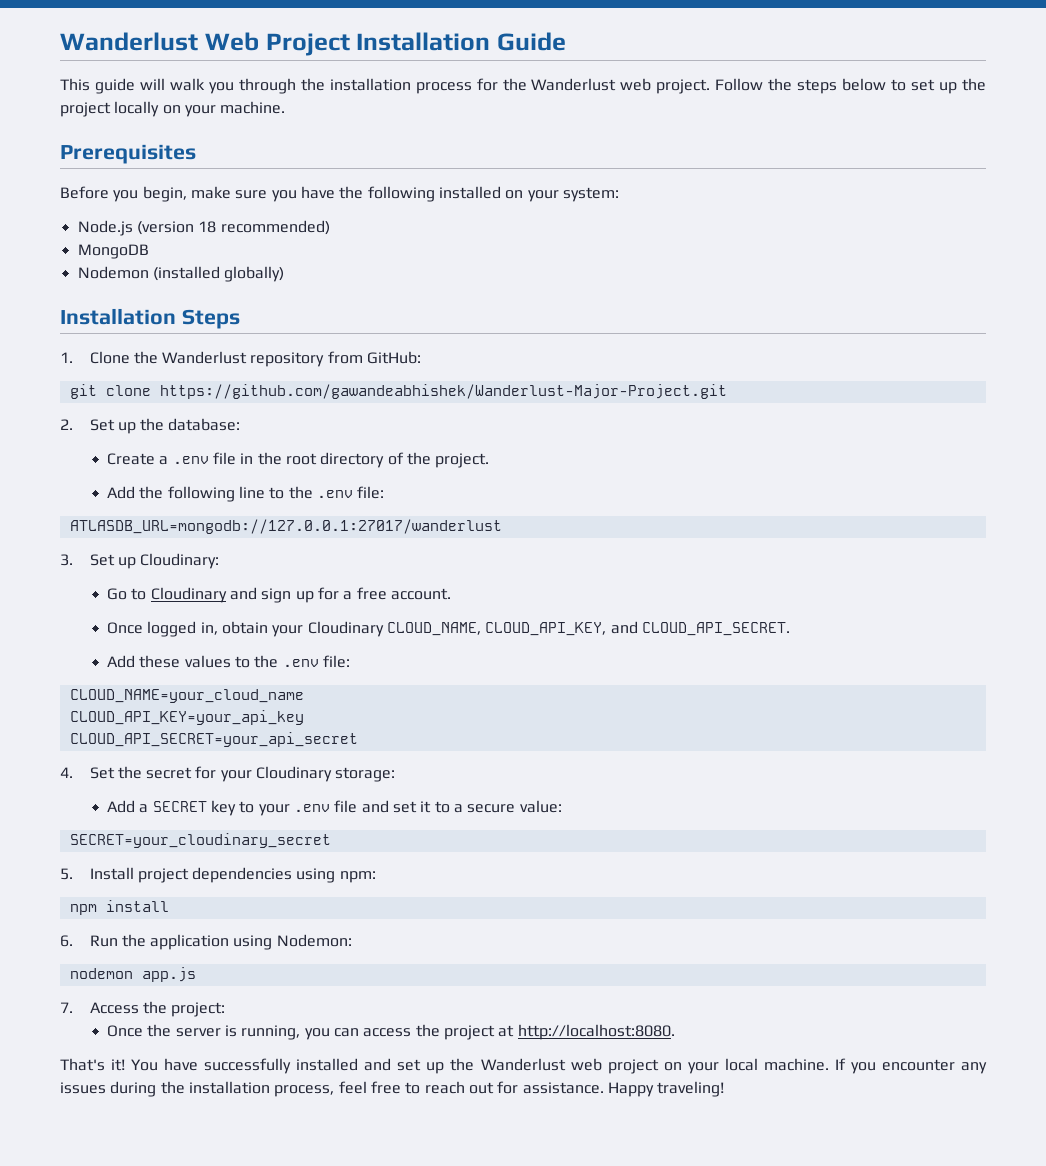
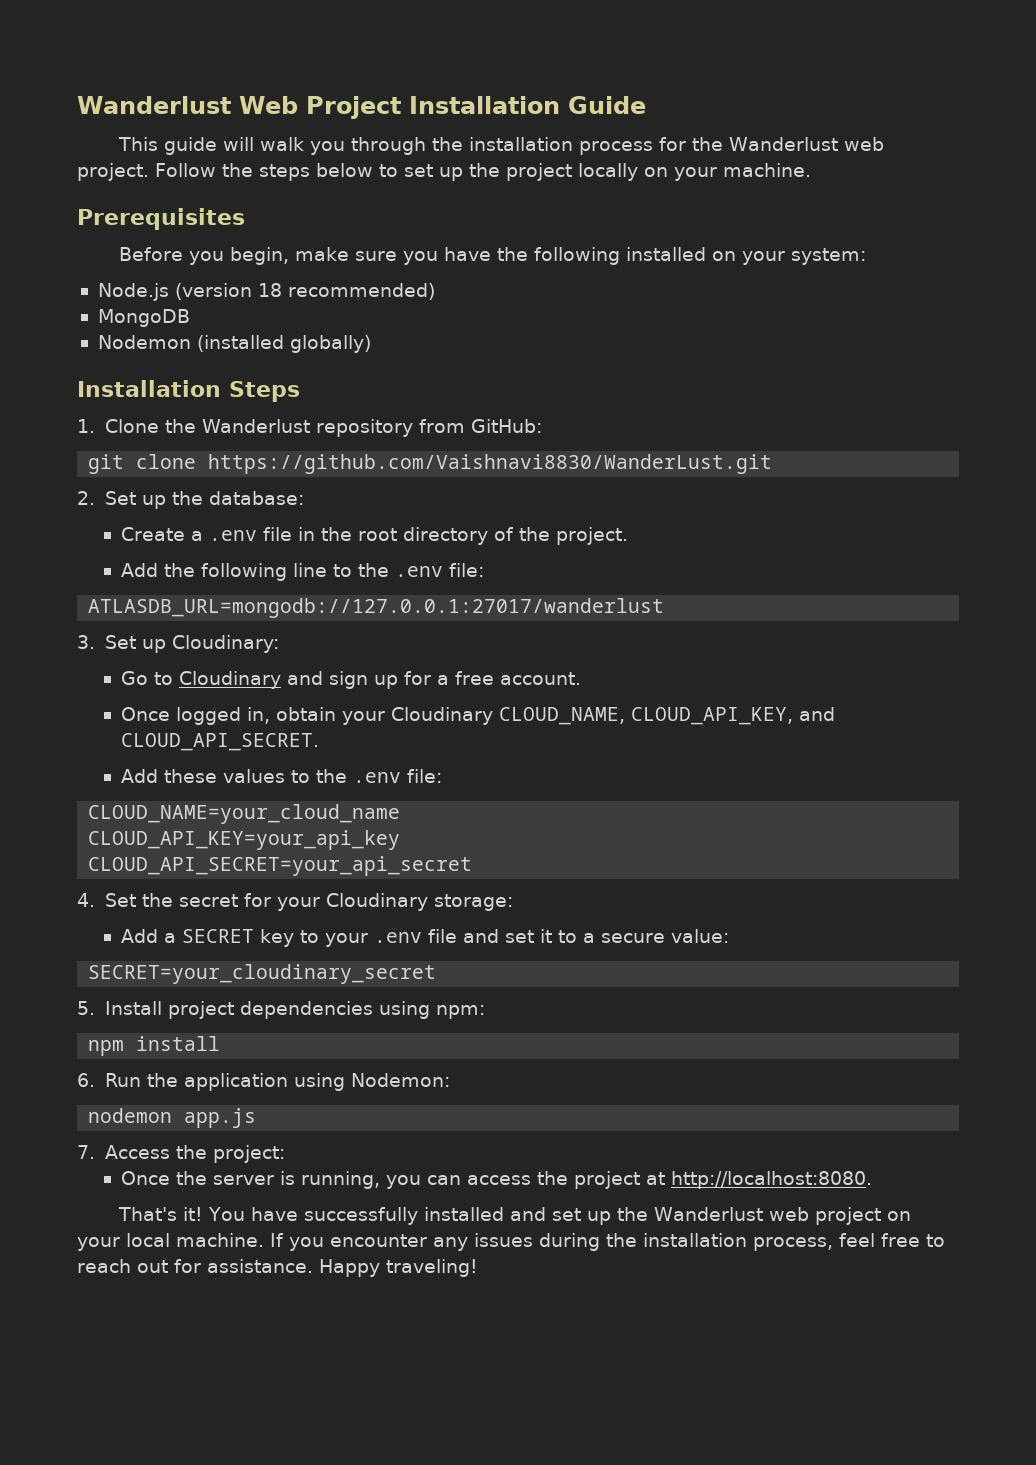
[159,384,727,399] https://github.com/gawandeabhishek/Wanderlust-Major-Project.git -> [208,454,773,474] https://github.com/Vaishnavi8830/WanderLust.git

